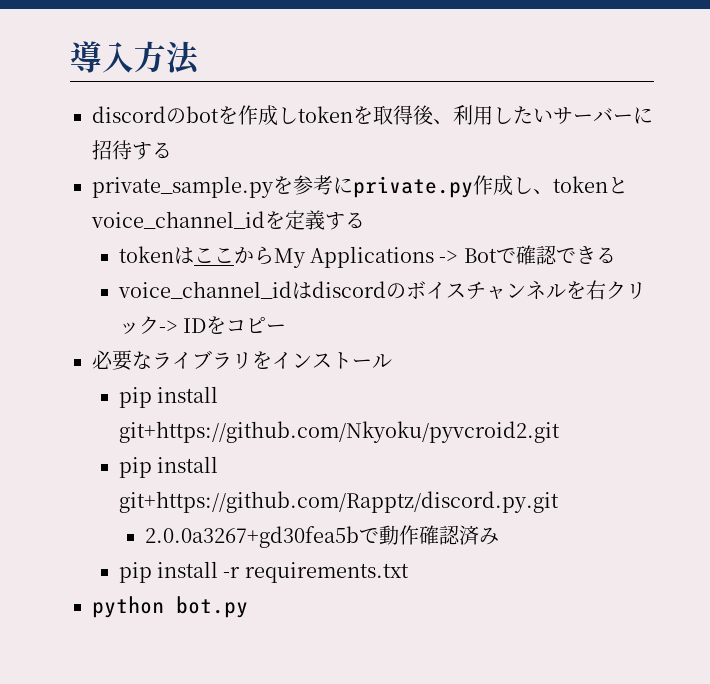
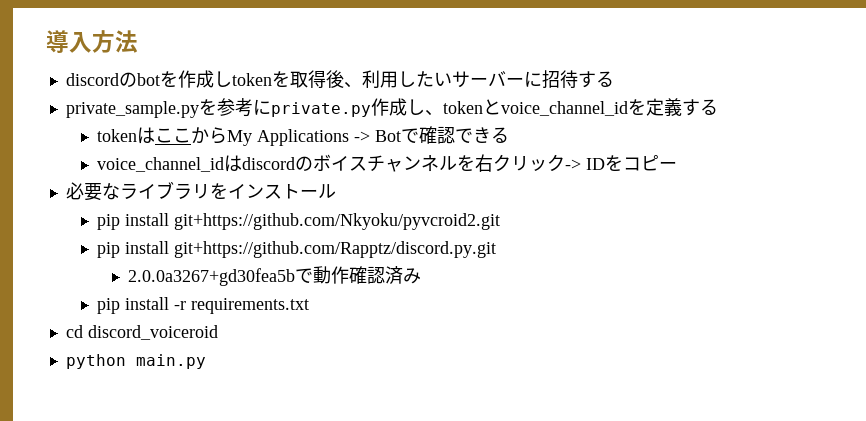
(409, 572) none -> [65,325,218,340] // cd discord_voiceroid
[176,596,248,618] bot.py -> [135,354,206,369] main.py

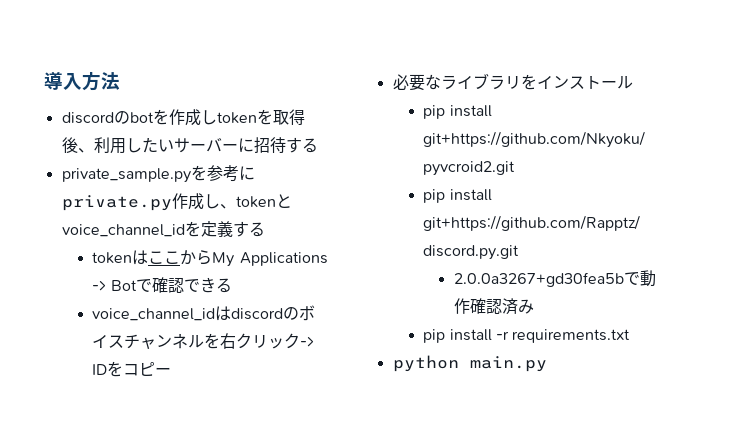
[65,325,218,340] // cd discord_voiceroid -> (631, 336) none

